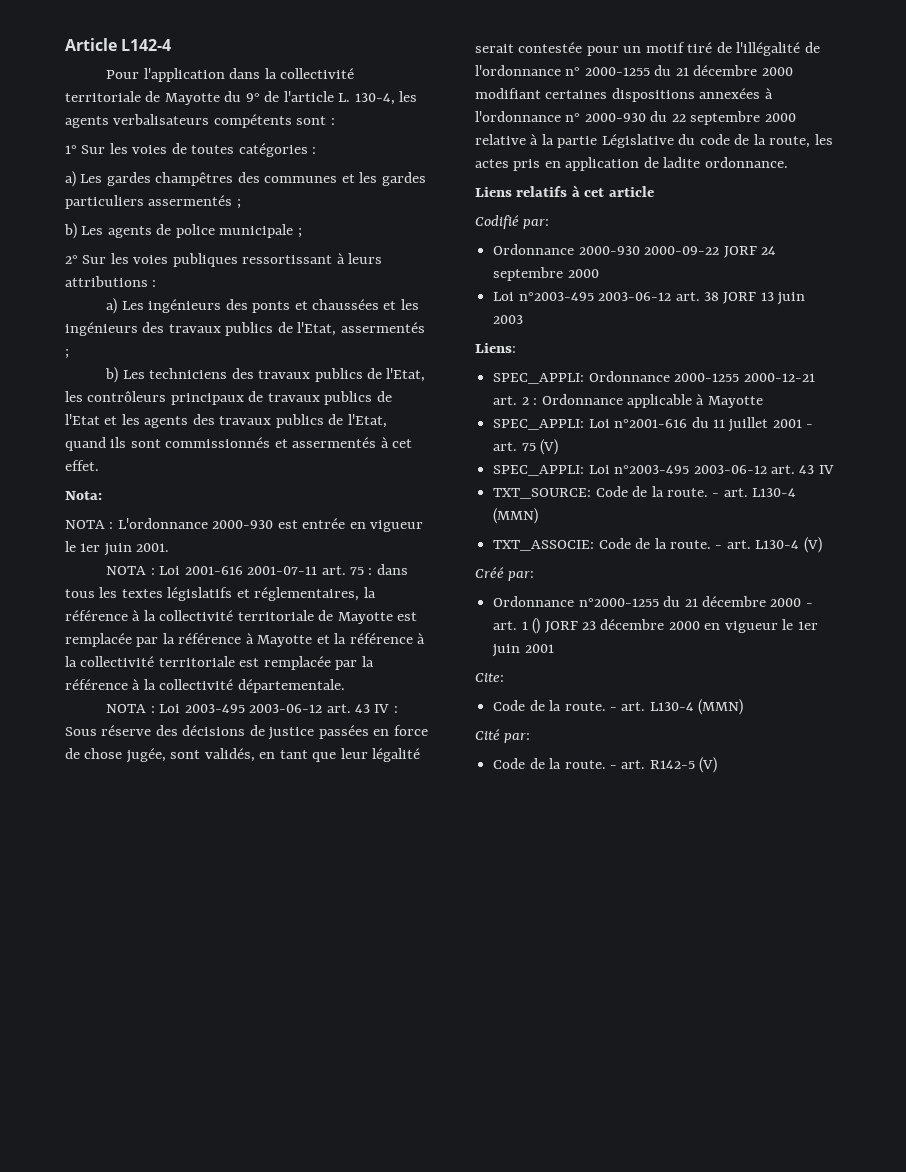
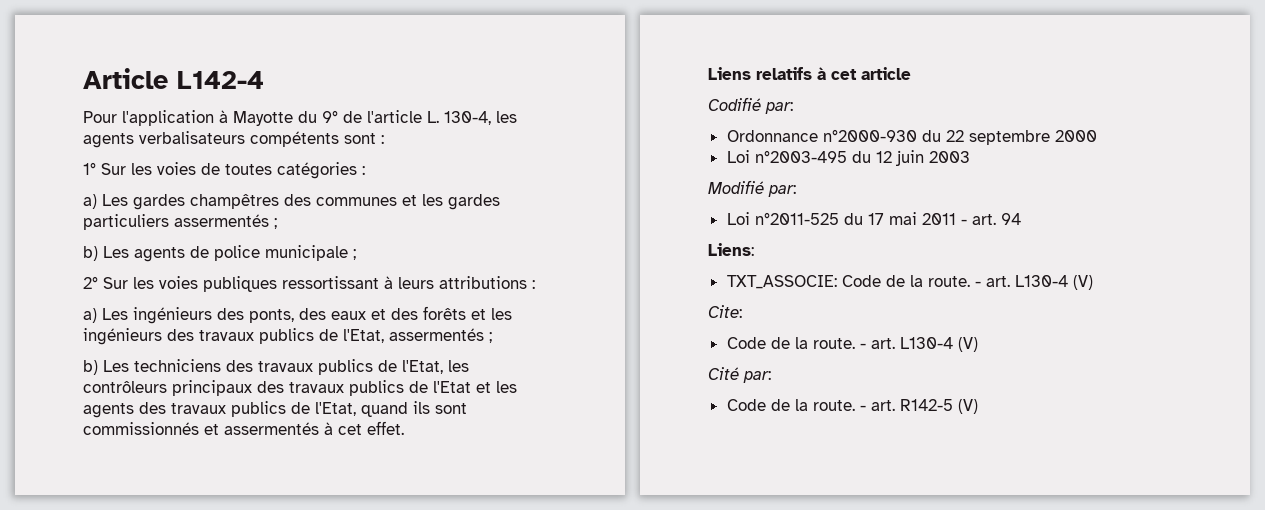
[229,68,355,79] [65,91,161,102] dans la collectivité territoriale de -> [219,110,228,123] à
[252,299,380,313] ponts et chaussées -> [249,306,466,323] ponts, des eaux et des forêts
[248,391,264,402] de -> [257,381,284,393] des
[65,491,102,500] [65,518,424,532] [65,541,170,556] [106,564,408,575] [65,587,376,601] [65,610,418,624] [65,633,426,647] [65,656,374,670] [65,679,345,693] [106,704,398,713] [65,725,428,740] [65,748,421,763] [475,42,820,56] [475,65,793,76] [475,88,773,102] [475,111,796,125] [475,134,833,148] [475,157,788,171] // Nota: // NOTA : L'ordonnance 2000-930 est entrée en vigueur le 1er juin 2001. // NOTA : Loi 2001-616 2001-07-11 art. 75 : dans tous les textes législatifs et réglementaires, la référence à la collectivité territoriale de Mayotte est remplacée par la référence à Mayotte et la référence à la collectivité territoriale est remplacée par la référence à la collectivité départementale. // NOTA : Loi 2003-495 2003-06-12 art. 43 IV : Sous réserve des décisions de justice passées en force de chose jugée, sont validés, en tant que leur légalité serait contestée pour un motif tiré de l'illégalité de l'ordonnance n° 2000-1255 du 21 décembre 2000 modifiant certaines dispositions annexées à l'ordonnance n° 2000-930 du 22 septembre 2000 relative à la partie Législative du code de la route, les actes pris en application de ladite ordonnance. -> (404, 428) none
[578,246,776,258] 2000-930 2000-09-22 JORF 24 -> [822,129,964,142] n°2000-930 du 22
[598,292,806,305] [493,315,524,324] [475,343,516,353] [493,371,815,384] [493,394,763,408] [493,417,814,432] [493,439,559,455] [493,465,834,476] [493,486,797,499] [493,508,539,524] 2003-06-12 art. 38 JORF 13 juin 2003 // Liens: // SPEC_APPLI: Ordonnance 2000-1255 2000-12-21 art. 2 : Ordonnance applicable à Mayotte // SPEC_APPLI: Loi n°2001-616 du 11 juillet 2001 - art. 75 (V) // SPEC_APPLI: Loi n°2003-495 2003-06-12 art. 43 IV // TXT_SOURCE: Code de la route. - art. L130-4 (MMN) -> [851,150,970,166] [708,180,796,197] [726,212,1021,225] [708,243,754,256] du 12 juin 2003 // Modifié par: // Loi n°2011-525 du 17 mai 2011 - art. 94 // Liens:
[475,567,535,581] [493,596,813,607] [493,618,818,634] [492,644,554,657] // Créé par: // Ordonnance n°2000-1255 du 21 décembre 2000 - art. 1 () JORF 23 décembre 2000 en vigueur le 1er juin 2001 -> (1093, 282) none
[698,699,744,715] (MMN) -> [957,337,978,352] (V)

